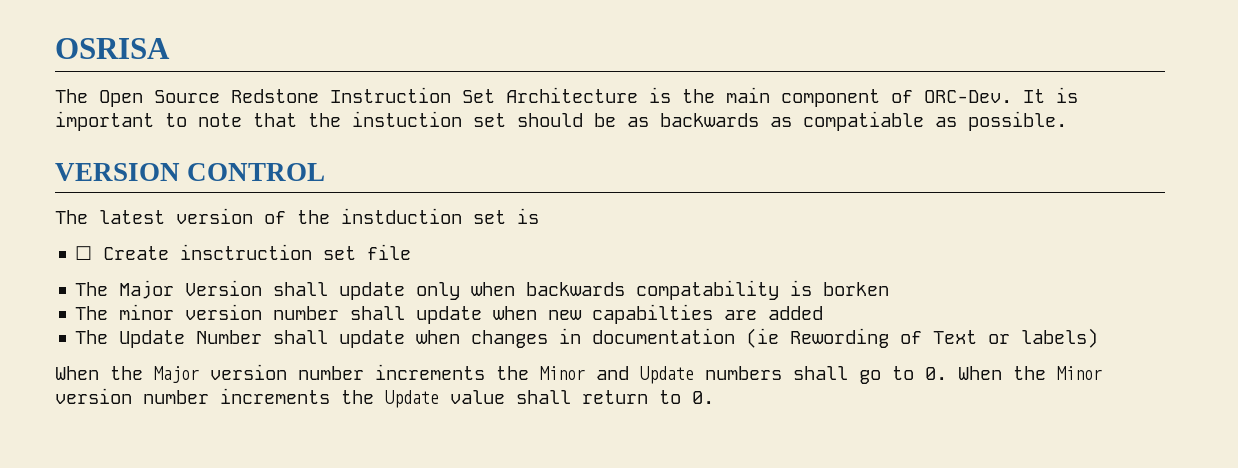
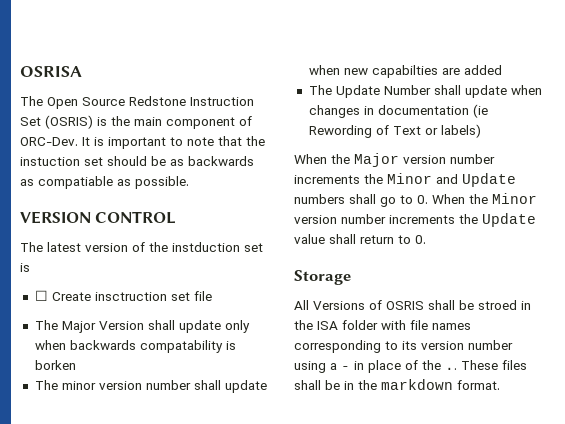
[506,87,638,103] Architecture -> [45,115,93,129] (OSRIS)
(714, 397) none -> [294,270,351,285] [294,300,531,310] [294,320,471,330] [294,340,513,353] [294,360,527,373] [294,379,500,390] // Storage // All Versions of OSRIS shall be stroed in the ISA folder with file names corresponding to its version number using a - in place of the .. These files shall be in the markdown format.

